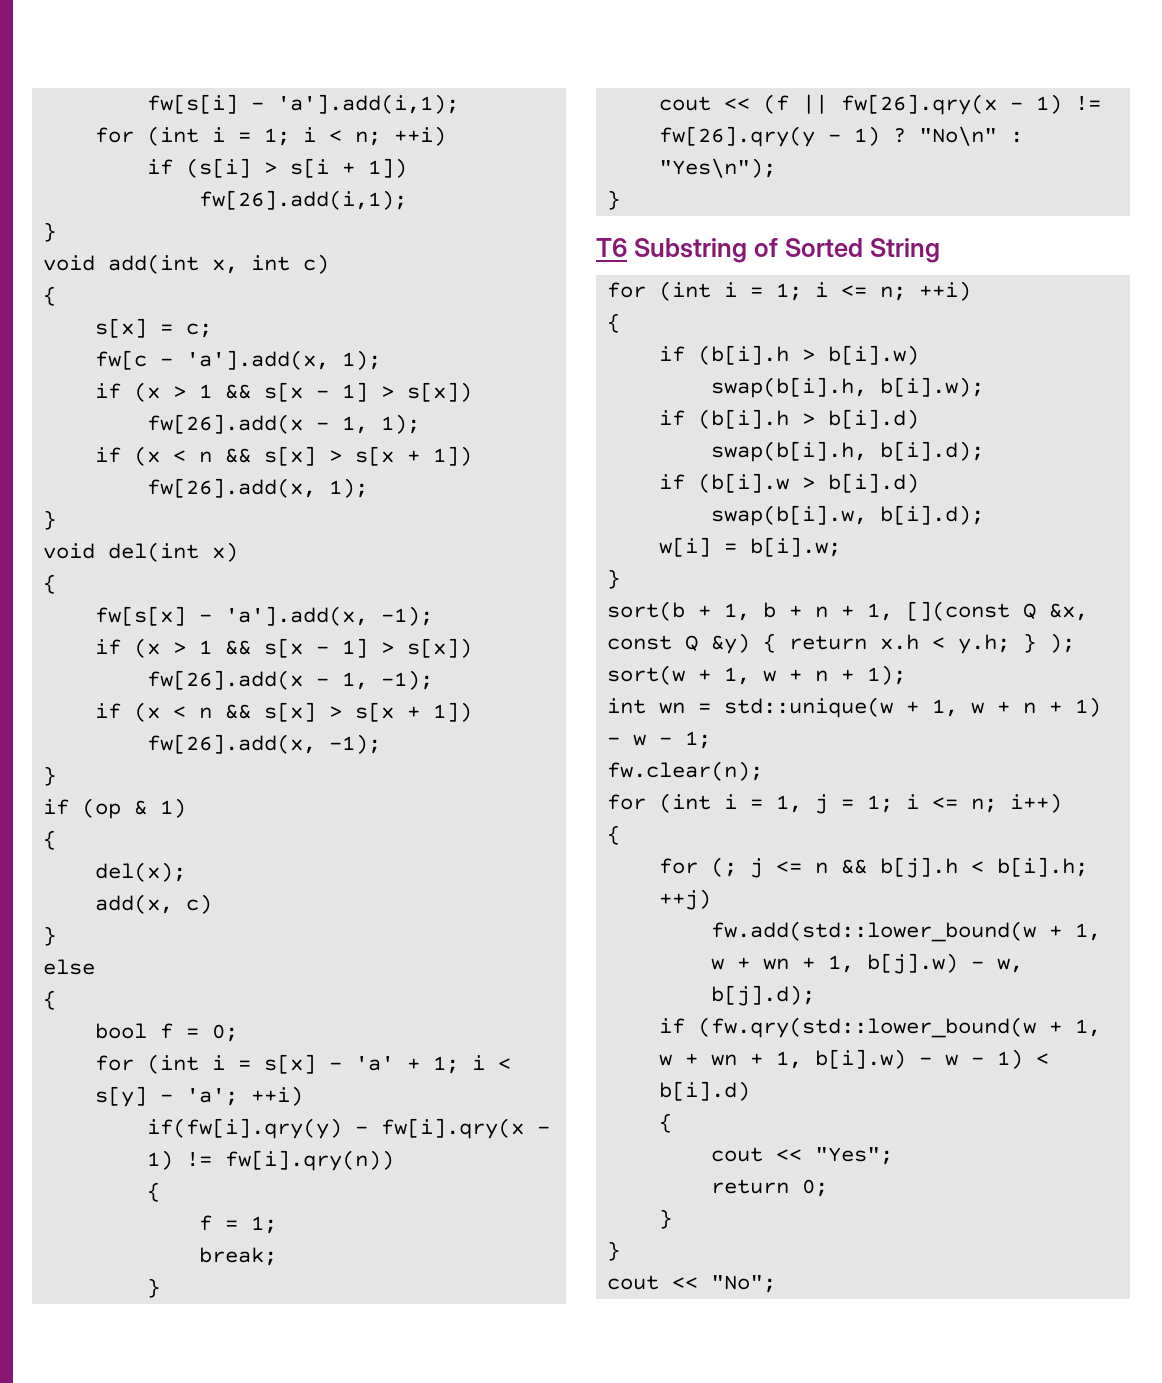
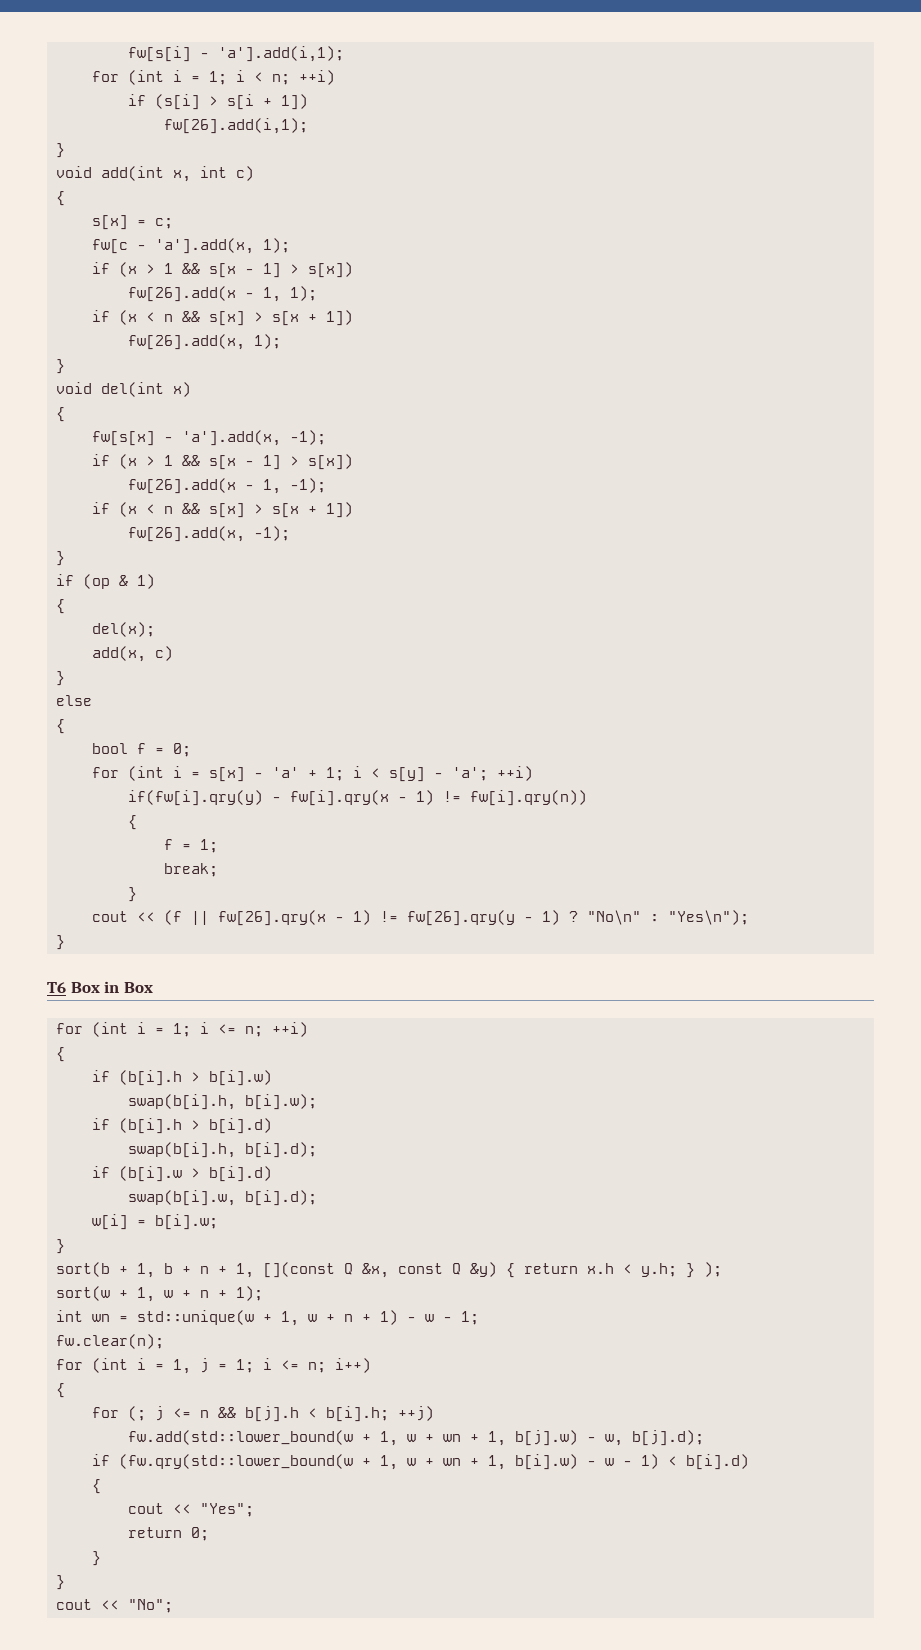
[633,238,940,263] Substring of Sorted String -> [70,981,153,993] Box in Box

